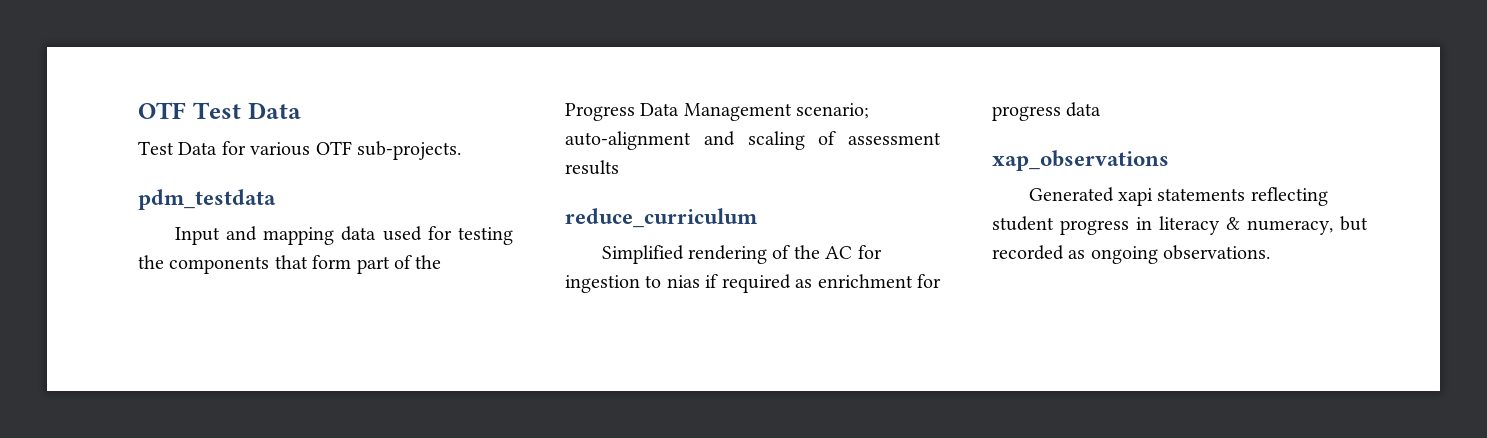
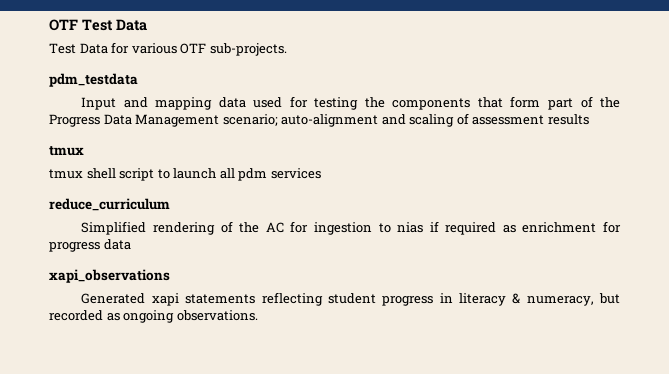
(619, 167) none -> [49,146,84,156] [49,168,321,181] // tmux // tmux shell script to launch all pdm services
[992,150,1169,171] xap_observations -> [49,269,170,283] xapi_observations

